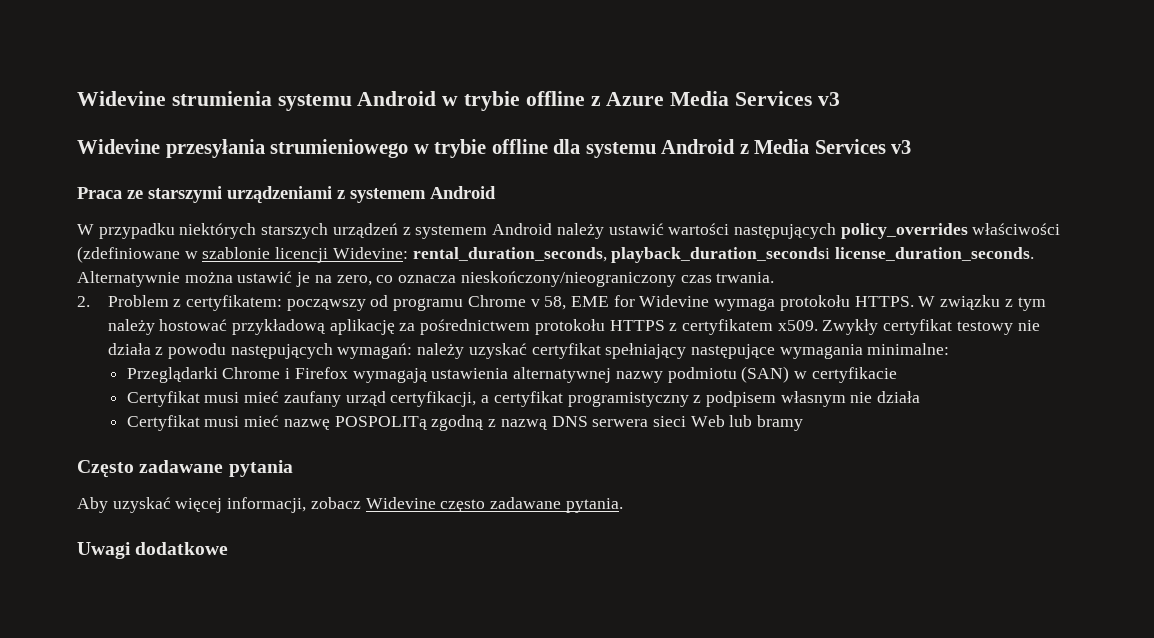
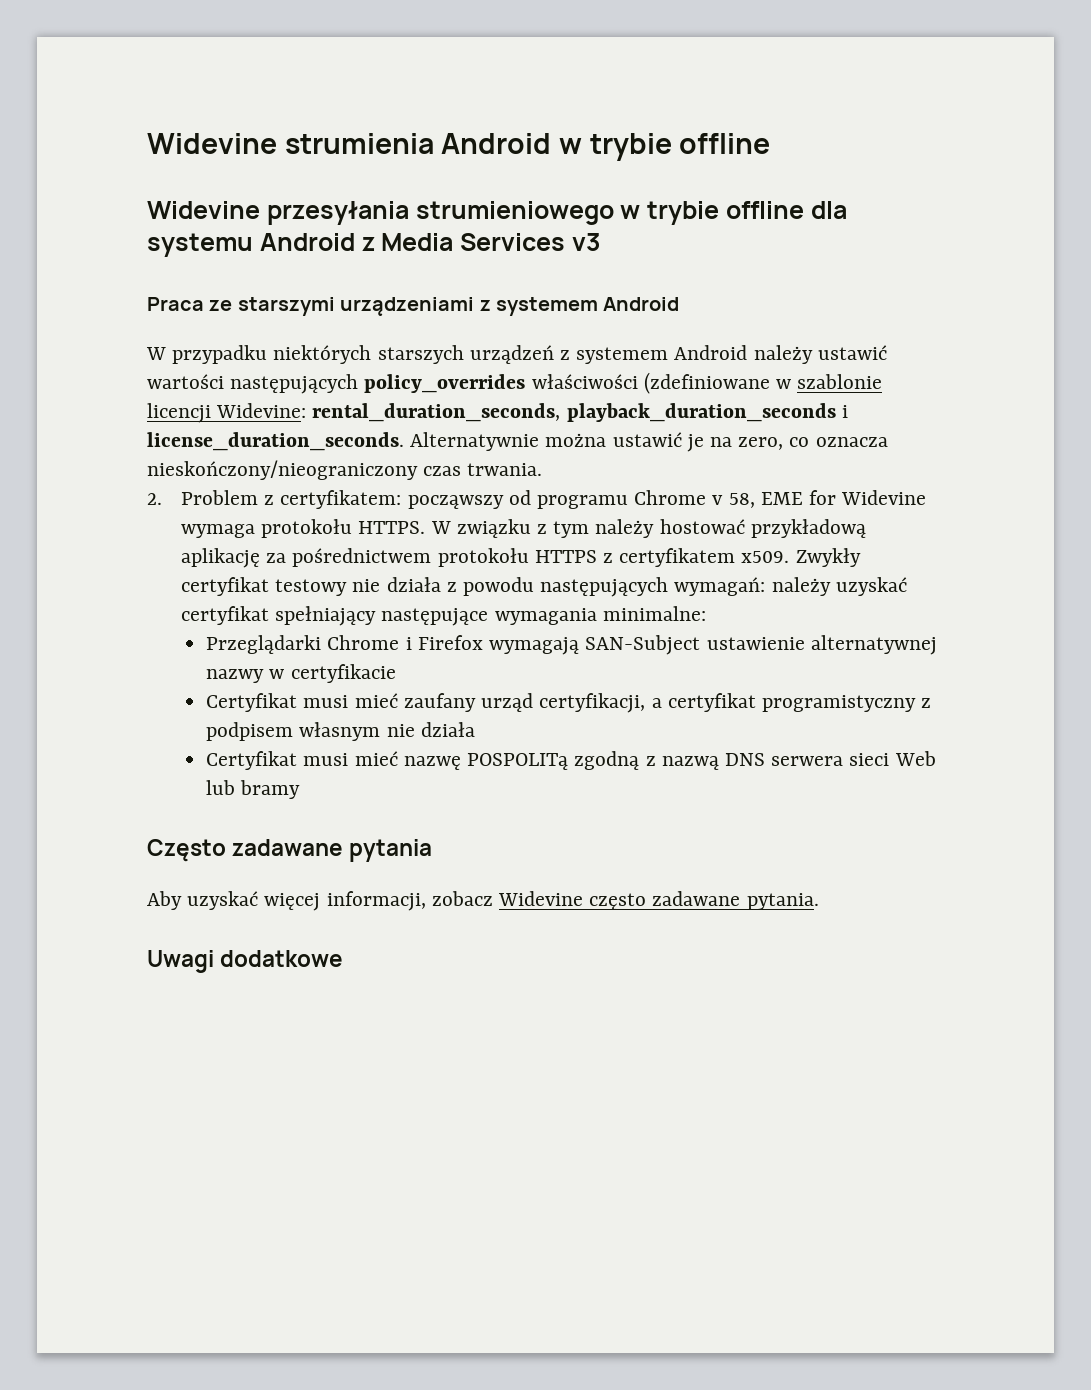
[277,94,352,111] systemu -> (434, 143) none
[590,91,840,106] z Azure Media Services v3 -> (771, 143) none
[611,247,831,263] playback_duration_secondsi -> [566,403,848,422] playback_duration_seconds i
[431,366,790,383] ustawienia alternatywnej nazwy podmiotu (SAN) -> [585,635,937,655] [206,669,265,683] SAN-Subject ustawienie alternatywnej nazwy

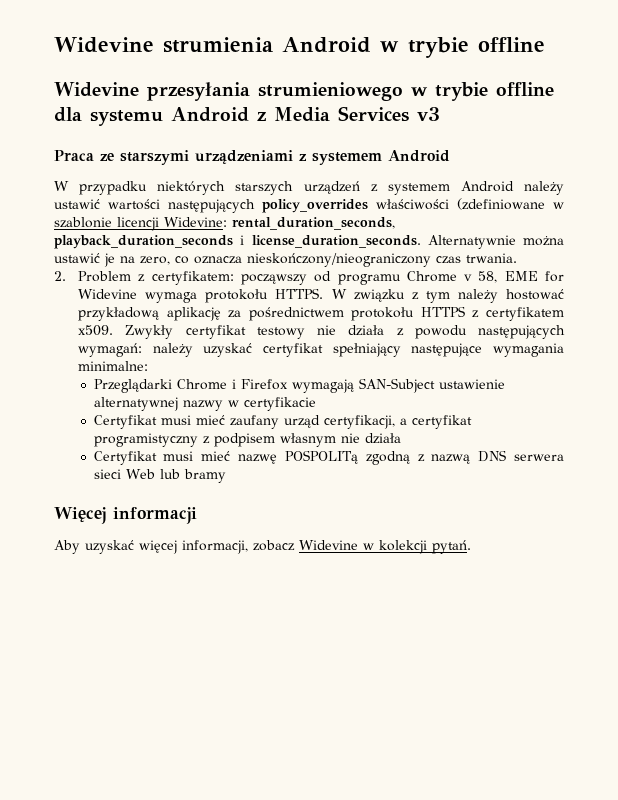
[147,839,433,862] Często zadawane pytania -> [54,507,197,524] Więcej informacji
[589,891,819,910] [147,950,344,973] często zadawane pytania. // Uwagi dodatkowe -> [363,540,471,554] w kolekcji pytań.

